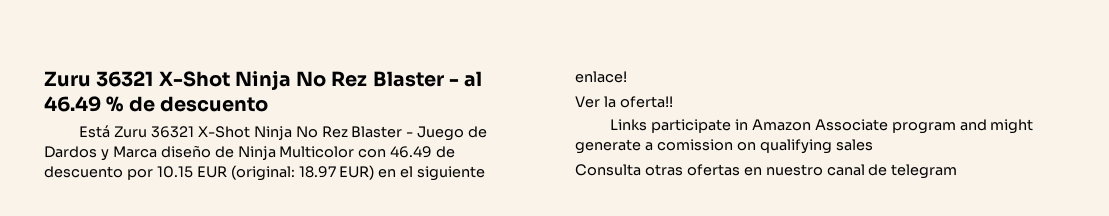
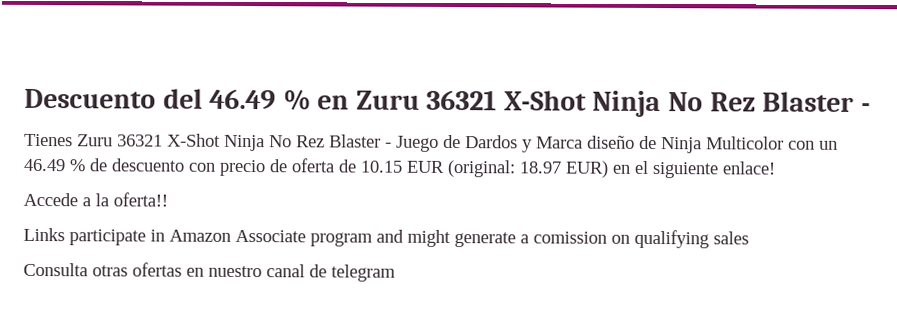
[44,70,483,90] [44,96,268,112] [79,125,111,138] Zuru 36321 X-Shot Ninja No Rez Blaster - al 46.49 % de descuento // Está -> [24,88,871,118] [24,133,73,147] Descuento del 46.49 % en Zuru 36321 X-Shot Ninja No Rez Blaster - // Tienes
[390,146,456,158] [44,166,153,180] 46.49 de descuento por -> [819,140,838,150] [23,158,357,177] un 46.49 % de descuento con precio de oferta de
[575,96,600,108] Ver -> [23,192,91,207] Accede a

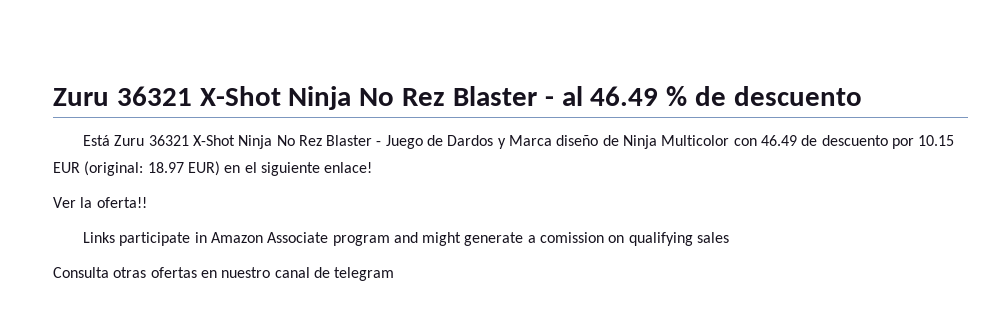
[24,88,871,118] [24,133,73,147] Descuento del 46.49 % en Zuru 36321 X-Shot Ninja No Rez Blaster - // Tienes -> [53,86,862,110] [82,135,110,146] Zuru 36321 X-Shot Ninja No Rez Blaster - al 46.49 % de descuento // Está
[819,140,838,150] [23,158,357,177] un 46.49 % de descuento con precio de oferta de -> [760,135,914,149] 46.49 de descuento por
[23,192,91,207] Accede a -> [53,197,76,208] Ver

